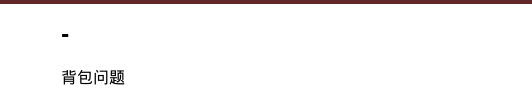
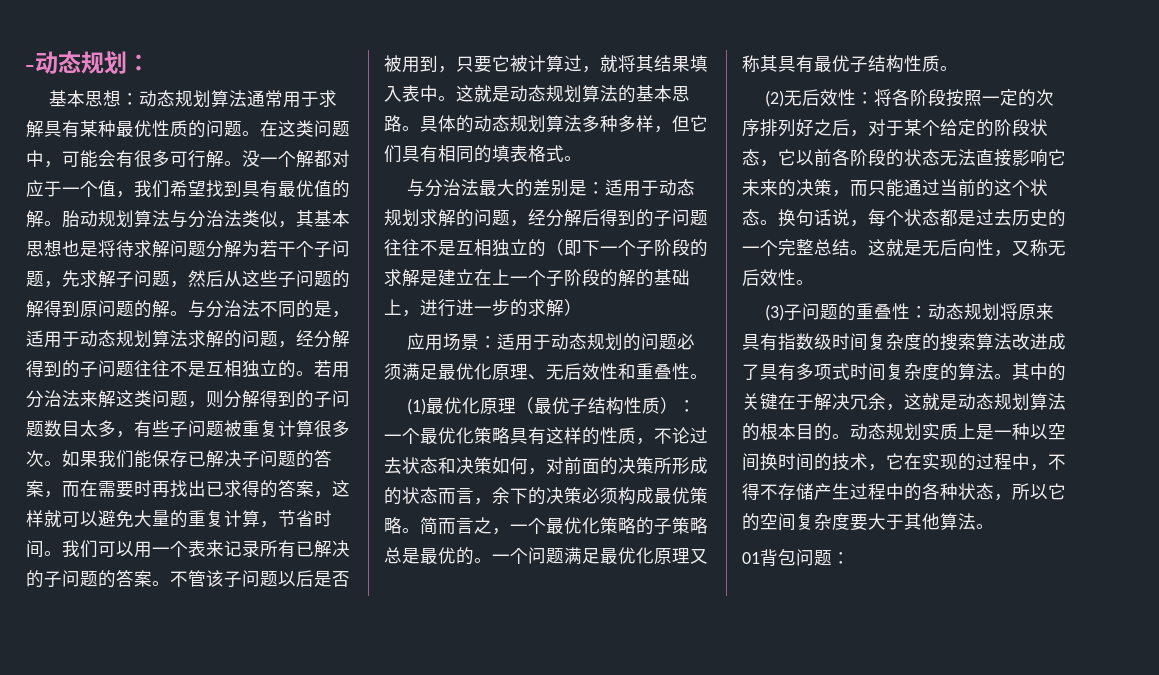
(69, 37) // -> [35,51,150,74] [49,90,338,108] [26,120,350,138] [26,150,350,168] [26,180,350,198] [26,210,350,228] [26,240,350,258] [26,270,350,288] [26,300,350,318] [26,330,350,348] [26,360,350,378] [26,390,350,408] [26,420,350,438] [26,449,332,468] [26,479,350,498] [26,510,332,528] [26,540,350,558] [26,569,350,588] [384,55,708,73] [384,85,690,103] [384,115,708,133] [384,145,582,163] [407,179,696,197] [384,209,708,227] [384,239,708,257] [384,269,690,287] [384,299,582,317] [407,333,696,351] [384,363,708,380] [407,397,697,415] [384,427,708,445] [384,457,708,475] [384,487,708,505] [384,517,708,535] [384,547,708,565] [742,55,958,73] [765,89,1055,107] [742,119,1048,137] [742,149,1066,167] [742,179,1048,197] [742,209,1066,227] [742,239,1066,257] [742,269,814,286] [765,303,1055,321] [742,333,1066,351] [742,363,1066,381] [742,393,1066,411] [742,423,1066,441] [742,453,1066,471] [742,483,1066,501] [742,513,994,531] [742,552,760,564] 动态规划： // 基本思想：动态规划算法通常用于求解具有某种最优性质的问题。在这类问题中，可能会有很多可行解。没一个解都对应于一个值，我们希望找到具有最优值的解。胎动规划算法与分治法类似，其基本思想也是将待求解问题分解为若干个子问题，先求解子问题，然后从这些子问题的解得到原问题的解。与分治法不同的是，适用于动态规划算法求解的问题，经分解得到的子问题往往不是互相独立的。若用分治法来解这类问题，则分解得到的子问题数目太多，有些子问题被重复计算很多次。如果我们能保存已解决子问题的答案，而在需要时再找出已求得的答案，这样就可以避免大量的重复计算，节省时间。我们可以用一个表来记录所有已解决的子问题的答案。不管该子问题以后是否被用到，只要它被计算过，就将其结果填入表中。这就是动态规划算法的基本思路。具体的动态规划算法多种多样，但它们具有相同的填表格式。 // 与分治法最大的差别是：适用于动态规划求解的问题，经分解后得到的子问题往往不是互相独立的（即下一个子阶段的求解是建立在上一个子阶段的解的基础上，进行进一步的求解） // 应用场景：适用于动态规划的问题必须满足最优化原理、无后效性和重叠性。 // (1)最优化原理（最优子结构性质）：一个最优化策略具有这样的性质，不论过去状态和决策如何，对前面的决策所形成的状态而言，余下的决策必须构成最优策略。简而言之，一个最优化策略的子策略总是最优的。一个问题满足最优化原理又称其具有最优子结构性质。 // (2)无后效性：将各阶段按照一定的次序排列好之后，对于某个给定的阶段状态，它以前各阶段的状态无法直接影响它未来的决策，而只能通过当前的这个状态。换句话说，每个状态都是过去历史的一个完整总结。这就是无后向性，又称无后效性。 // (3)子问题的重叠性：动态规划将原来具有指数级时间复杂度的搜索算法改进成了具有多项式时间复杂度的算法。其中的关键在于解决冗余，这就是动态规划算法的根本目的。动态规划实质上是一种以空间换时间的技术，它在实现的过程中，不得不存储产生过程中的各种状态，所以它的空间复杂度要大于其他算法。 // 01
(125, 77) none -> [832,552,850,564] ：

